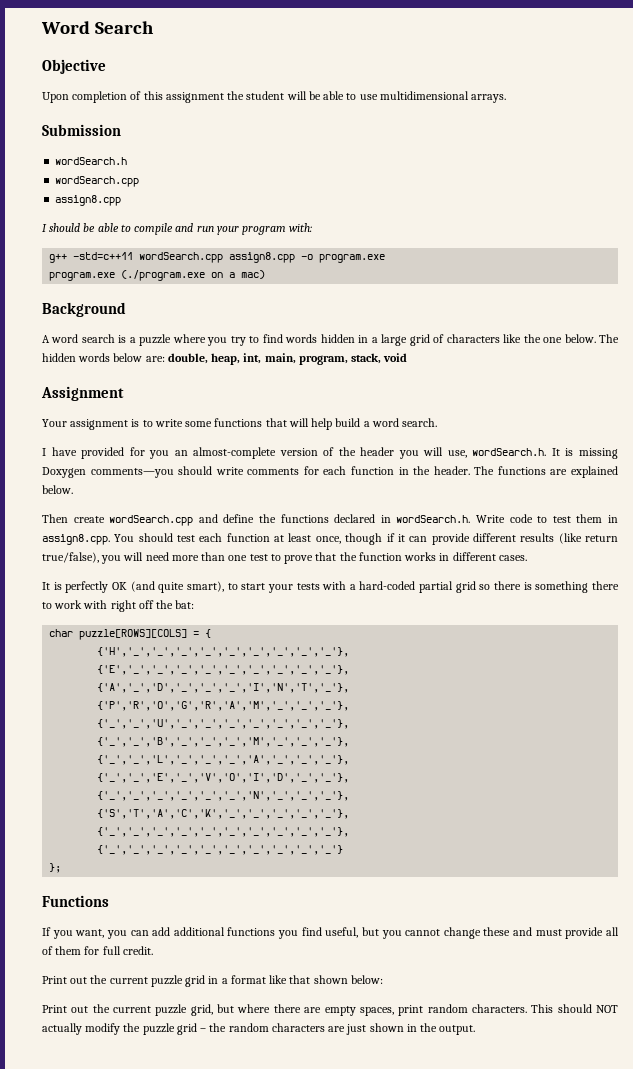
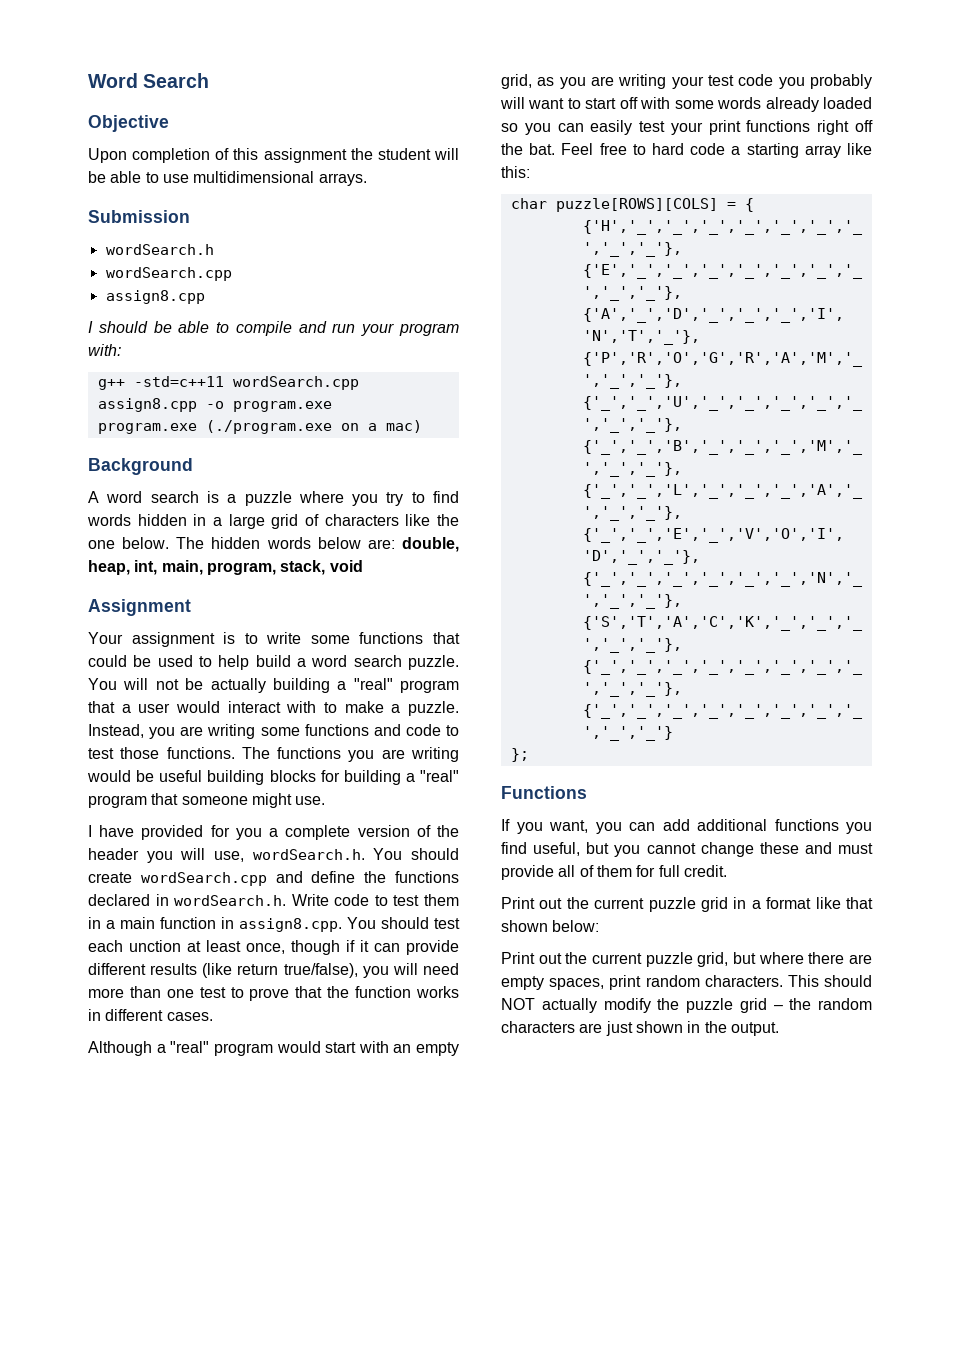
[288,418,438,430] will help build a word search. -> [88,655,459,670] [88,678,459,693] [88,701,459,716] [88,724,459,739] [88,747,459,762] [87,770,459,785] [88,793,326,808] could be used to help build a word search puzzle. You will not be actually building a "real" program that a user would interact with to make a puzzle. Instead, you are writing some functions and code to test those functions. The functions you are writing would be useful building blocks for building a "real" program that someone might use.
[174,447,277,459] an almost-complete -> [269,825,351,840] a complete
[551,448,618,459] [42,466,618,478] [42,485,73,494] [42,514,68,523] It is missing Doxygen comments—you should write comments for each function in the header. The functions are explained below. // Then -> [373,848,459,860] You should
(619, 519) none -> [106,917,234,929] a main function in
[226,533,270,542] function -> [129,940,181,952] unction
[42,581,619,593] [42,600,195,612] It is perfectly OK (and quite smart), to start your tests with a hard-coded partial grid so there is something there to work with right off the bat: -> [88,1041,459,1056] [501,74,872,89] [500,97,872,112] [501,120,873,135] [501,143,872,158] [501,166,530,178] Although a "real" program would start with an empty grid, as you are writing your test code you probably will want to start off with some words already loaded so you can easily test your print functions right off the bat. Feel free to hard code a starting array like this:

